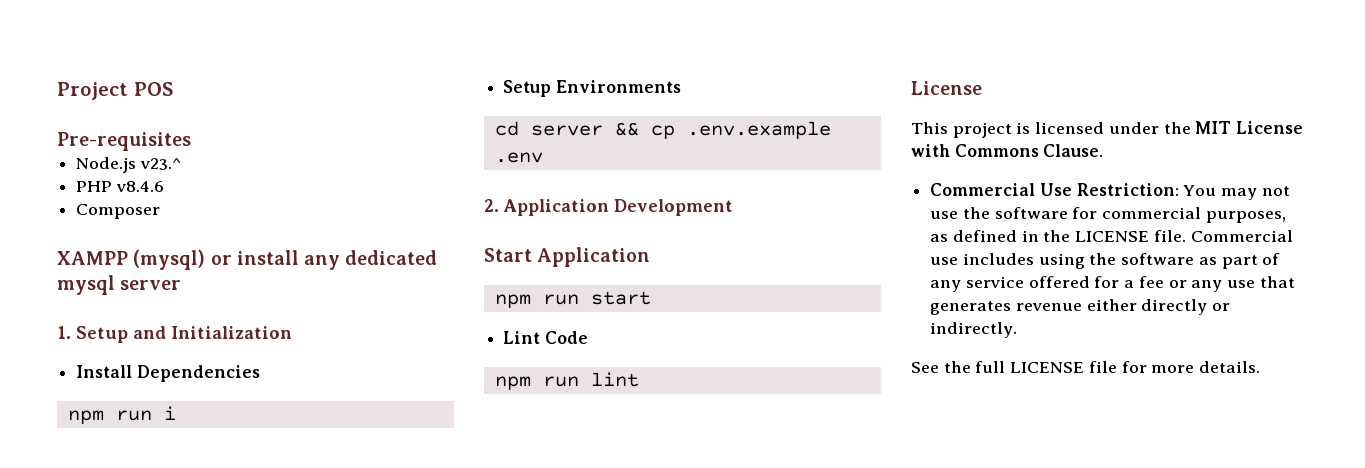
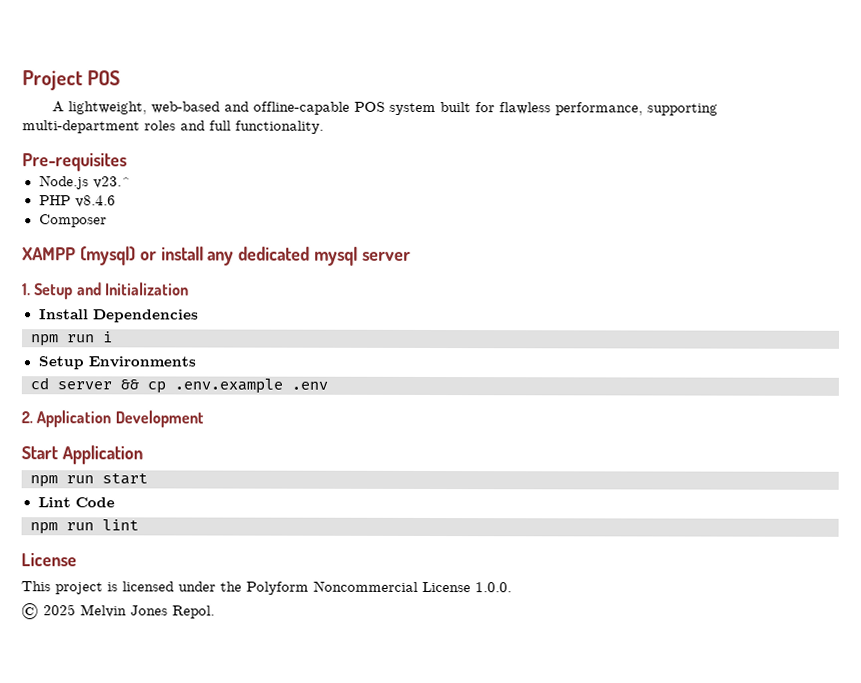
(173, 89) none -> [52,101,719,116] [22,120,324,134] // A lightweight, web-based and offline-capable POS system built for flawless performance, supporting multi-department roles and full functionality.
[1195,121,1304,134] [911,144,1104,157] [930,183,1290,200] [930,207,1286,223] [930,230,1293,242] [930,253,1281,269] [930,276,1295,292] [930,299,1231,315] [930,322,1018,338] [911,361,1261,373] MIT License with Commons Clause. // Commercial Use Restriction: You may not use the software for commercial purposes, as defined in the LICENSE file. Commercial use includes using the software as part of any service offered for a fee or any use that generates revenue either directly or indirectly. // See the full LICENSE file for more details. -> [246,580,512,595] [21,603,215,620] Polyform Noncommercial License 1.0.0. // © 2025 Melvin Jones Repol.

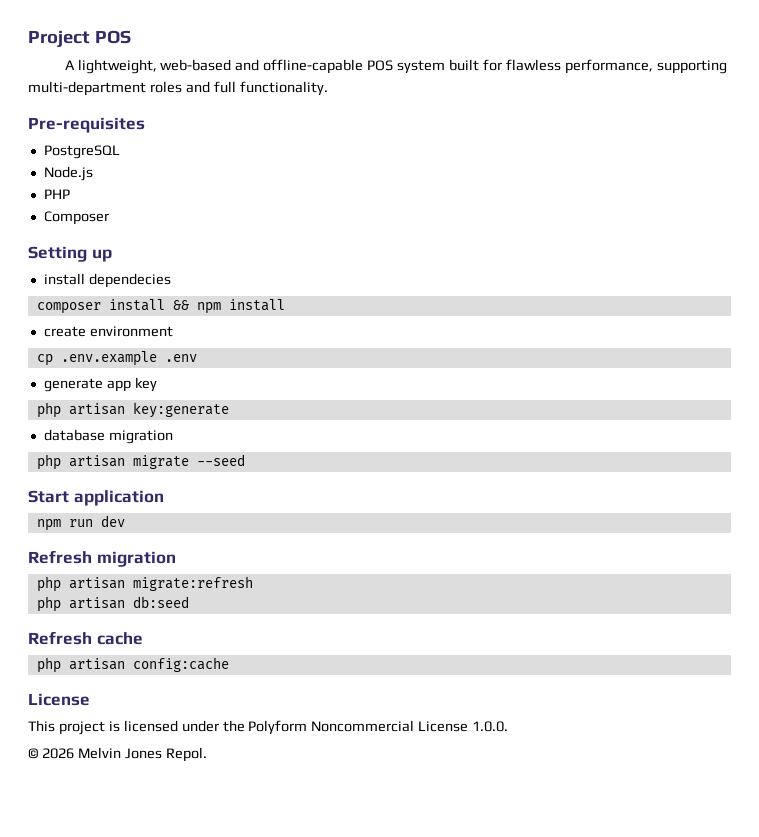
(127, 162) none -> [43,145,120,159] // PostgreSQL
[92,176,131,189] v23.^ -> (93, 173) none
[74,195,116,208] v8.4.6 -> (70, 194) none
[22,246,412,266] [22,282,189,300] [38,309,199,323] [30,331,113,347] [37,356,196,370] [30,377,328,394] [21,410,204,428] XAMPP (mysql) or install any dedicated mysql server // 1. Setup and Initialization // Install Dependencies // npm run i // Setup Environments // cd server && cp .env.example .env // 2. Application Development -> [28,246,112,262] [43,273,171,288] [36,299,285,314] [43,326,173,337] [36,351,197,366] [43,377,157,392] [36,402,229,418] [43,429,173,444] [36,454,245,470] Setting up // install dependecies // composer install && npm install // create environment // cp .env.example .env // generate app key // php artisan key:generate // database migration // php artisan migrate --seed
[61,445,143,465] [30,473,148,488] [37,497,115,508] [30,519,139,535] Application // npm run start // Lint Code // npm run lint -> [73,490,164,506] [36,515,125,531] [28,550,176,567] [36,576,253,592] [36,596,189,612] [28,631,143,645] [36,657,229,673] application // npm run dev // Refresh migration // php artisan migrate:refresh // php artisan db:seed // Refresh cache // php artisan config:cache
[43,604,76,616] 2025 -> [41,748,74,759] 2026

